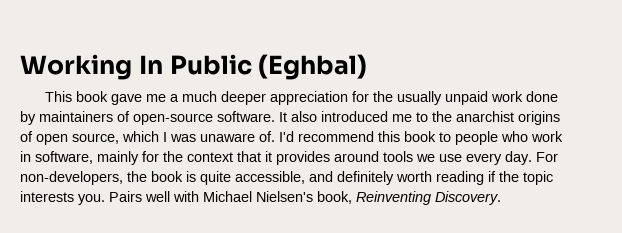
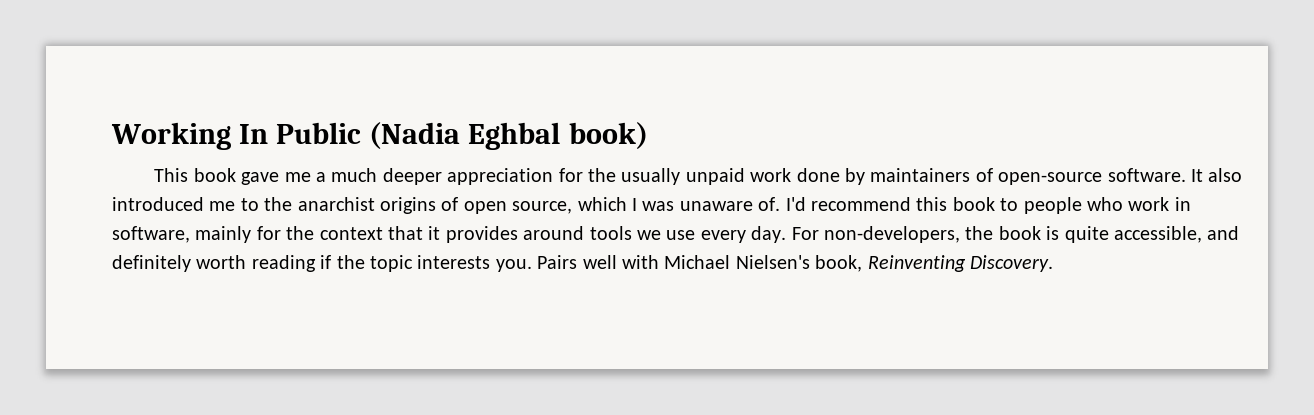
[258,54,368,80] (Eghbal) -> [369,122,648,150] (Nadia Eghbal book)

